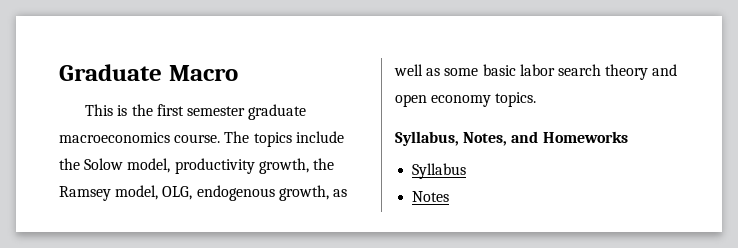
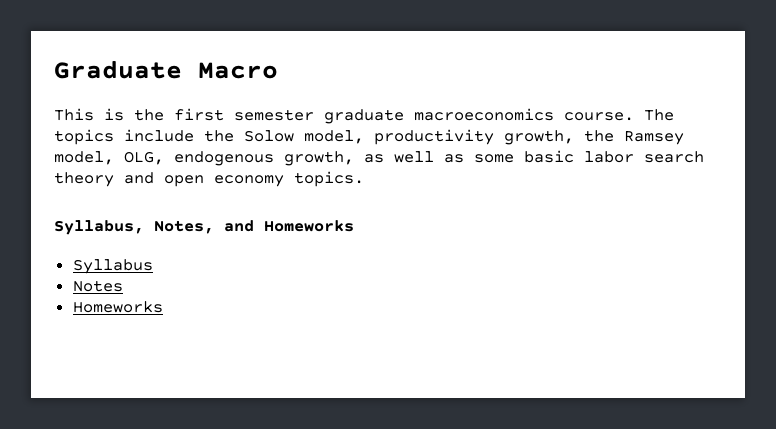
(450, 196) none -> [72,301,163,313] // Homeworks

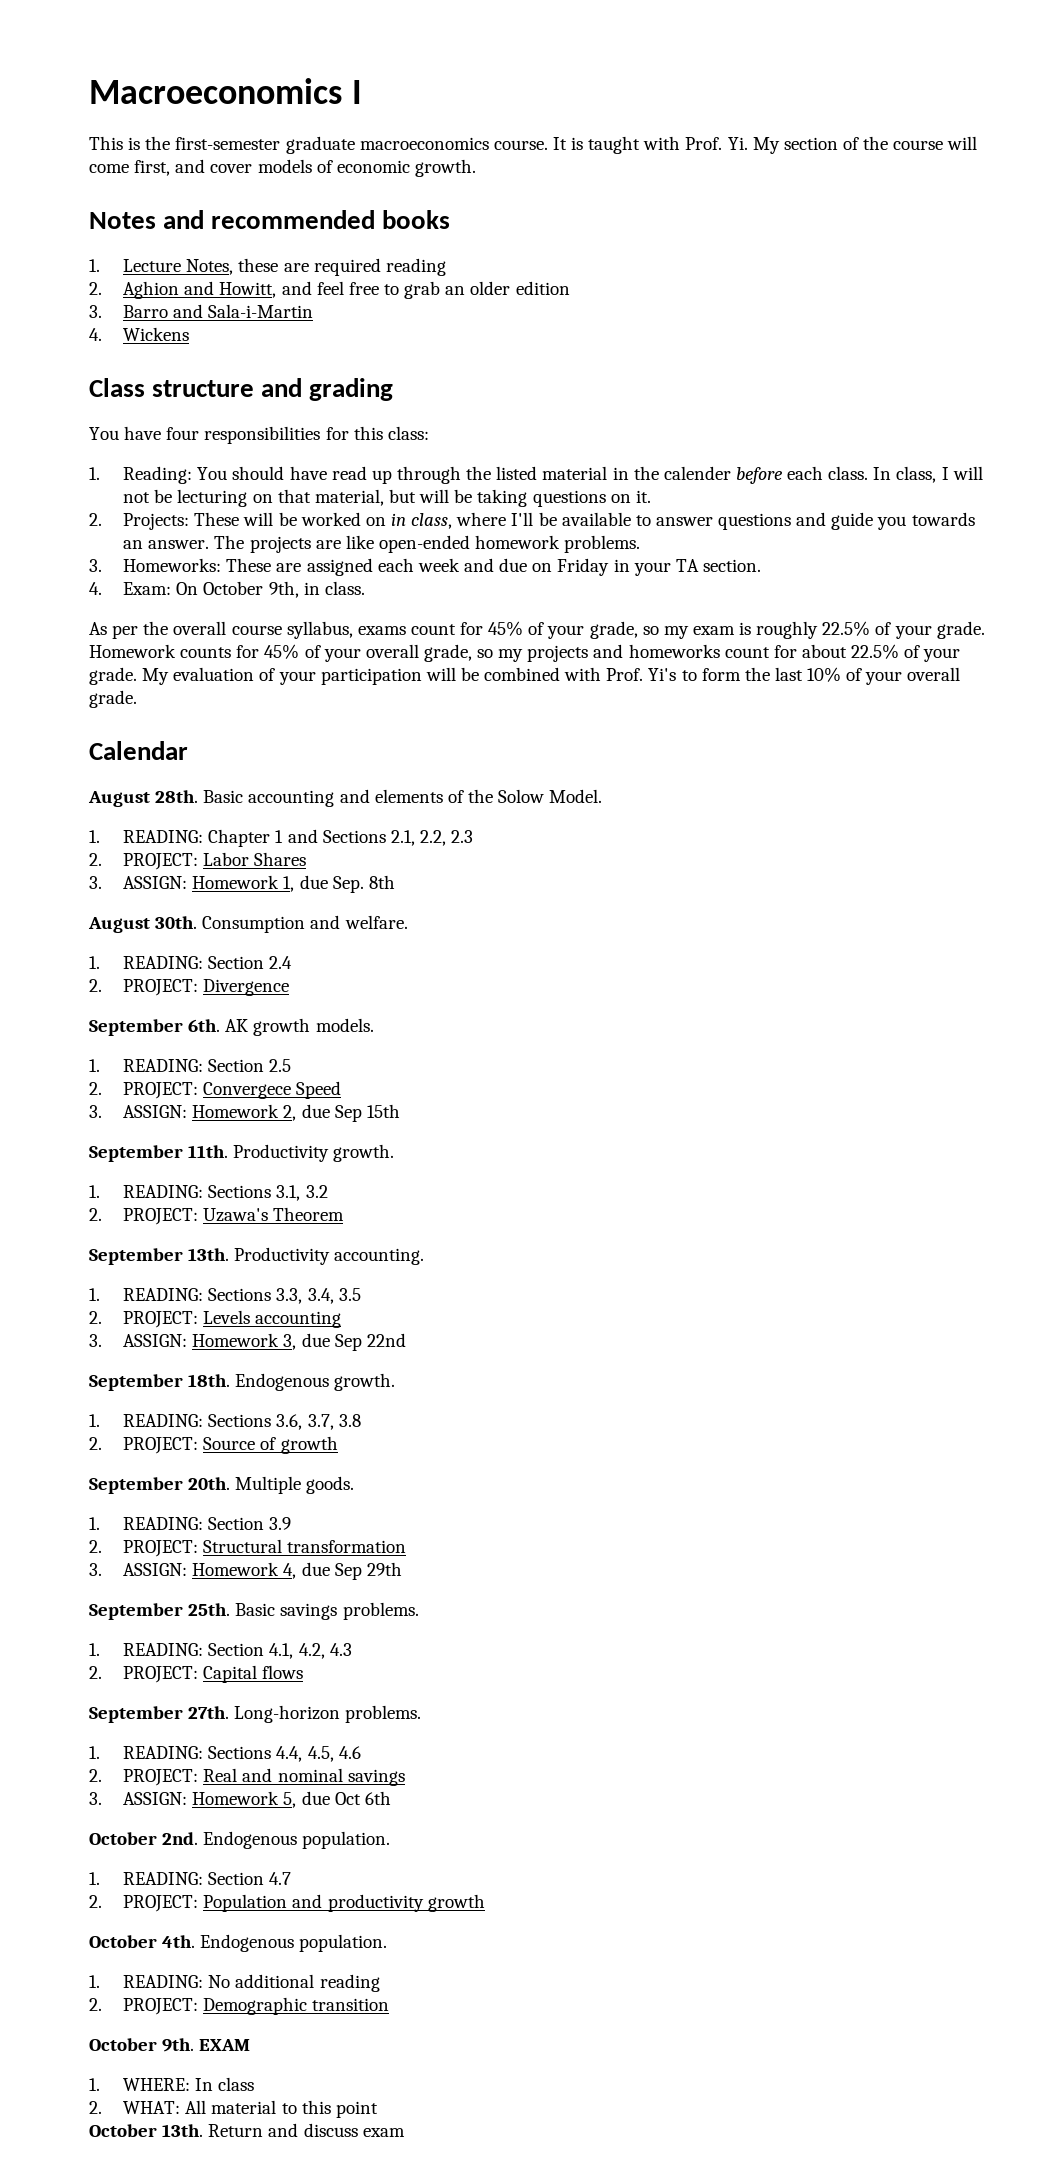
[54,61,278,79] Graduate Macro -> [89,78,362,104] Macroeconomics I
[174,108,314,121] first semester -> [175,137,281,150] first-semester
[644,109,674,121] [54,129,684,145] [54,150,704,166] [54,171,364,187] [54,220,354,235] [72,259,153,274] [72,280,123,292] [72,301,163,313] The topics include the Solow model, productivity growth, the Ramsey model, OLG, endogenous growth, as well as some basic labor search theory and open economy topics. // Syllabus, Notes, and Homeworks // Syllabus // Notes // Homeworks -> [552,136,978,154] [89,159,476,177] [89,210,451,229] [89,258,446,276] [89,281,570,299] [89,304,314,318] [89,327,190,341] [89,378,394,401] [89,426,429,444] [89,466,983,484] [123,489,651,507] [89,512,975,530] [123,535,641,553] [89,558,761,576] [89,581,365,598] [89,621,985,639] [89,644,961,662] [89,667,961,685] [89,690,137,708] [89,741,188,760] [88,789,603,807] [89,829,474,847] [89,852,307,870] [89,875,395,893] [88,915,408,933] [89,956,293,969] [89,979,290,996] [89,1018,374,1036] [89,1059,292,1072] [89,1081,342,1099] [89,1104,400,1122] [89,1144,395,1162] [89,1185,328,1201] [89,1207,345,1225] [89,1247,425,1265] [89,1288,361,1304] [89,1310,342,1328] [89,1333,406,1351] [89,1373,396,1391] [89,1414,361,1430] [89,1436,338,1454] [89,1476,355,1494] [89,1517,292,1530] [89,1539,407,1557] [89,1562,402,1580] [89,1602,419,1620] [89,1643,352,1659] [89,1665,304,1683] [89,1705,422,1723] [89,1746,361,1762] [89,1768,405,1786] [89,1791,391,1808] [89,1831,391,1849] [89,1872,292,1885] [89,1894,485,1912] [89,1934,388,1952] [89,1974,380,1992] [89,1997,390,2015] [89,2038,251,2052] [89,2077,255,2091] [89,2100,378,2118] [89,2123,405,2137] It is taught with Prof. Yi. My section of the course will come first, and cover models of economic growth. // Notes and recommended books // 1. Lecture Notes, these are required reading // 2. Aghion and Howitt, and feel free to grab an older edition // 3. Barro and Sala-i-Martin // 4. Wickens // Class structure and grading // You have four responsibilities for this class: // 1. Reading: You should have read up through the listed material in the calender before each class. In class, I will not be lecturing on that material, but will be taking questions on it. // 2. Projects: These will be worked on in class, where I'll be available to answer questions and guide you towards an answer. The projects are like open-ended homework problems. // 3. Homeworks: These are assigned each week and due on Friday in your TA section. // 4. Exam: On October 9th, in class. // As per the overall course syllabus, exams count for 45% of your grade, so my exam is roughly 22.5% of your grade. Homework counts for 45% of your overall grade, so my projects and homeworks count for about 22.5% of your grade. My evaluation of your participation will be combined with Prof. Yi's to form the last 10% of your overall grade. // Calendar // August 28th. Basic accounting and elements of the Solow Model. // 1. READING: Chapter 1 and Sections 2.1, 2.2, 2.3 // 2. PROJECT: Labor Shares // 3. ASSIGN: Homework 1, due Sep. 8th // August 30th. Consumption and welfare. // 1. READING: Section 2.4 // 2. PROJECT: Divergence // September 6th. AK growth models. // 1. READING: Section 2.5 // 2. PROJECT: Convergece Speed // 3. ASSIGN: Homework 2, due Sep 15th // September 11th. Productivity growth. // 1. READING: Sections 3.1, 3.2 // 2. PROJECT: Uzawa's Theorem // September 13th. Productivity accounting. // 1. READING: Sections 3.3, 3.4, 3.5 // 2. PROJECT: Levels accounting // 3. ASSIGN: Homework 3, due Sep 22nd // September 18th. Endogenous growth. // 1. READING: Sections 3.6, 3.7, 3.8 // 2. PROJECT: Source of growth // September 20th. Multiple goods. // 1. READING: Section 3.9 // 2. PROJECT: Structural transformation // 3. ASSIGN: Homework 4, due Sep 29th // September 25th. Basic savings problems. // 1. READING: Section 4.1, 4.2, 4.3 // 2. PROJECT: Capital flows // September 27th. Long-horizon problems. // 1. READING: Sections 4.4, 4.5, 4.6 // 2. PROJECT: Real and nominal savings // 3. ASSIGN: Homework 5, due Oct 6th // October 2nd. Endogenous population. // 1. READING: Section 4.7 // 2. PROJECT: Population and productivity growth // October 4th. Endogenous population. // 1. READING: No additional reading // 2. PROJECT: Demographic transition // October 9th. EXAM // 1. WHERE: In class // 2. WHAT: All material to this point // October 13th. Return and discuss exam

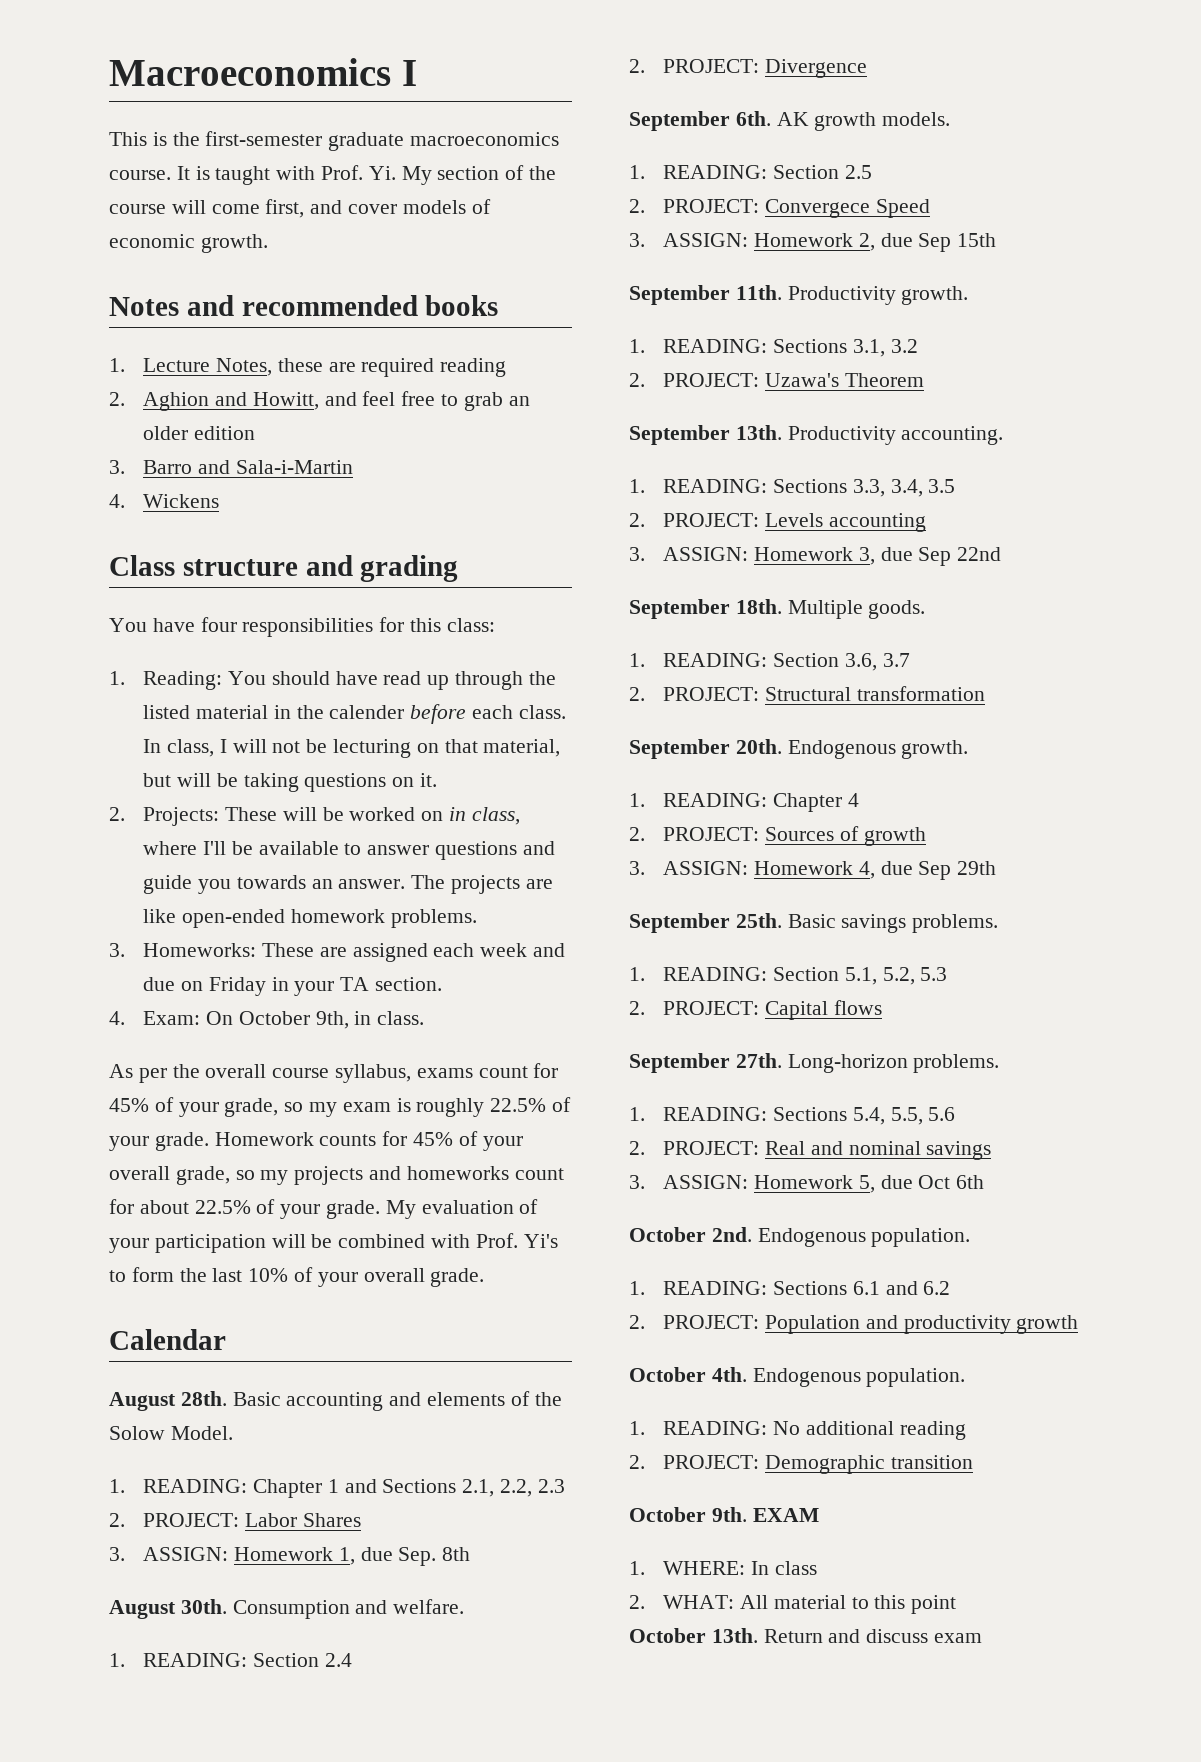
[235,1373,396,1391] [89,1414,361,1430] [89,1436,338,1454] [89,1477,231,1494] Endogenous growth. // 1. READING: Sections 3.6, 3.7, 3.8 // 2. PROJECT: Source of growth // September 20th. -> (782, 606) none
[269,1517,292,1530] 3.9 -> [844,653,910,671] 3.6, 3.7
(407, 1546) none -> [629,739,969,759] [629,793,859,812] [629,826,926,846] // September 20th. Endogenous growth. // 1. READING: Chapter 4 // 2. PROJECT: Sources of growth
[269,1643,352,1659] 4.1, 4.2, 4.3 -> [844,967,948,985] 5.1, 5.2, 5.3
[276,1746,361,1762] 4.4, 4.5, 4.6 -> [852,1107,956,1125] 5.4, 5.5, 5.6
[208,1872,292,1885] Section 4.7 -> [772,1281,951,1295] Sections 6.1 and 6.2

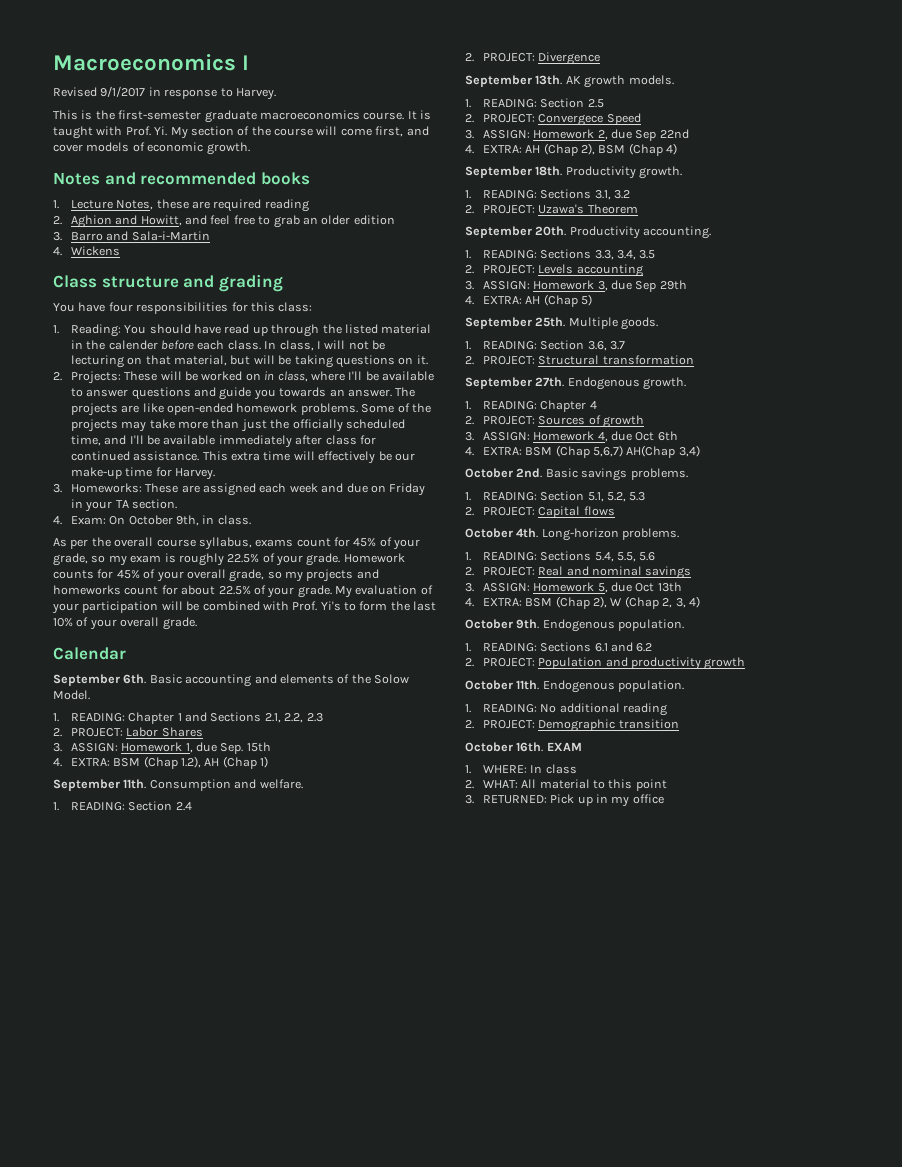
(417, 73) none -> [53,86,276,100] // Revised 9/1/2017 in response to Harvey.
(477, 918) none -> [361,403,431,413] [70,419,405,432] [70,435,376,448] [70,451,415,464] [70,467,216,480] Some of the projects may take more than just the officially scheduled time, and I'll be available immediately after class for continued assistance. This extra time will effectively be our make-up time for Harvey.
[109,1391,227,1411] August 28th. -> [53,674,147,686] September 6th.
[442,1547,471,1561] [109,1599,227,1619] 8th // August 30th. -> [246,742,271,752] [53,756,269,769] [53,779,147,791] 15th // 4. EXTRA: BSM (Chap 1.2), AH (Chap 1) // September 11th.
[735,111,771,126] 6th. -> [535,75,563,85] 13th.
[957,233,997,247] [629,285,782,305] 15th // September 11th. -> [659,129,689,139] [465,143,678,156] [465,166,563,178] 22nd // 4. EXTRA: AH (Chap 2), BSM (Chap 4) // September 18th.
[735,425,782,440] 13th. -> [535,226,567,236] 20th.
[957,547,1002,561] [629,599,782,619] 22nd // September 18th. -> [659,280,687,290] [465,294,593,307] [465,317,566,329] 29th // 4. EXTRA: AH (Chap 5) // September 25th.
[735,739,782,754] 20th. -> [535,377,565,387] 27th.
[918,861,997,880] [629,913,782,933] Sep 29th // September 25th. -> [635,431,678,441] [465,445,700,458] [465,468,543,478] Oct 6th // 4. EXTRA: BSM (Chap 5,6,7) AH(Chap 3,4) // October 2nd.
[629,1053,782,1073] September 27th. -> [465,528,539,538] October 4th.
[956,1175,985,1189] [629,1227,752,1242] 6th // October 2nd. -> [657,582,682,592] [465,596,700,609] [465,619,540,629] 13th // 4. EXTRA: BSM (Chap 2), W (Chap 2, 3, 4) // October 9th.
[711,1367,747,1382] 4th. -> [516,680,540,690] 11th.
[711,1507,747,1522] 9th. -> [516,742,544,752] 16th.
[629,1628,983,1643] October 13th. Return and discuss exam -> [465,794,664,807] 3. RETURNED: Pick up in my office

